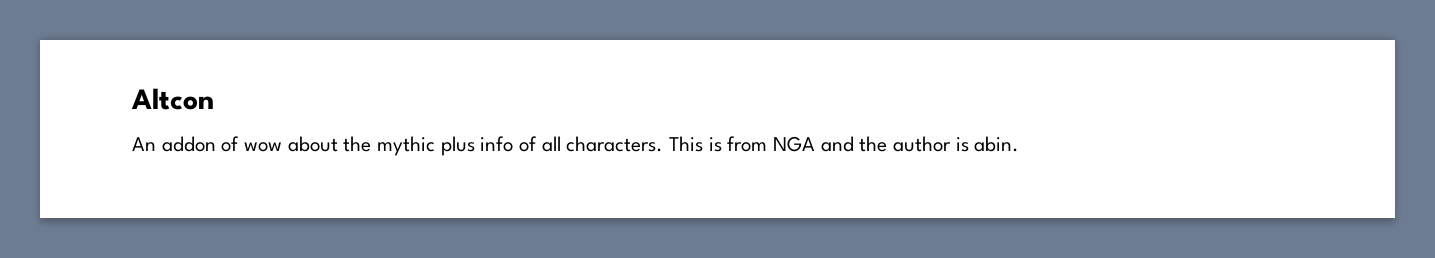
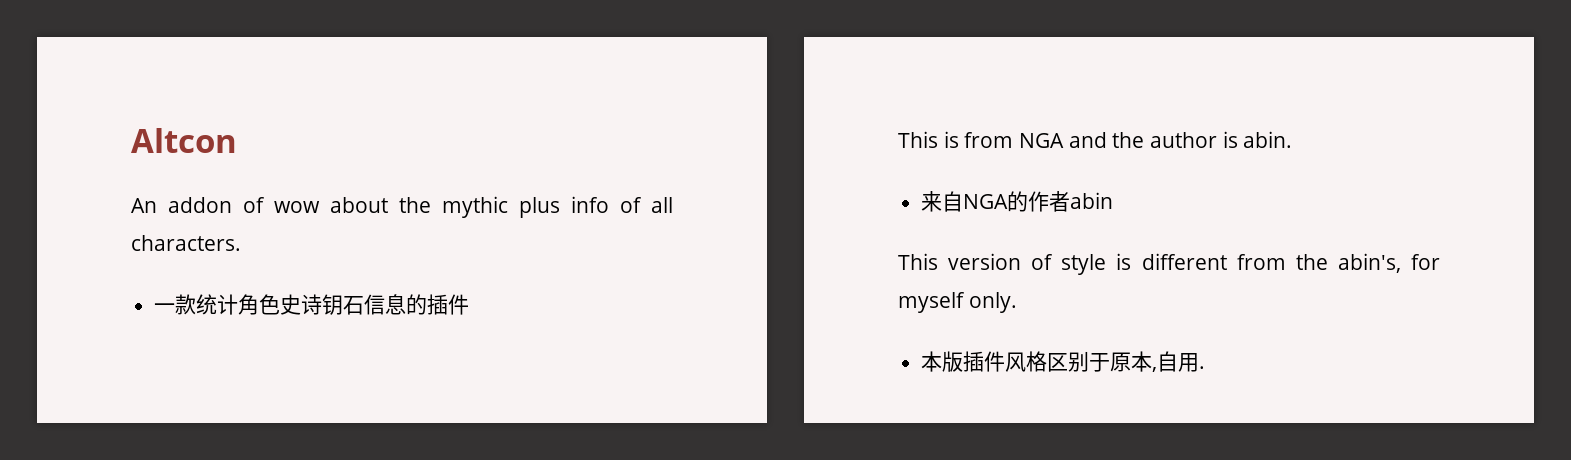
(664, 144) none -> [154,294,470,315] // 一款统计角色史诗钥石信息的插件 //
(1020, 144) none -> [921,191,1114,212] [898,253,1440,275] [898,292,1017,313] [921,351,1206,372] // 来自NGA的作者abin // This version of style is different from the abin's, for myself only. // 本版插件风格区别于原本,自用.

